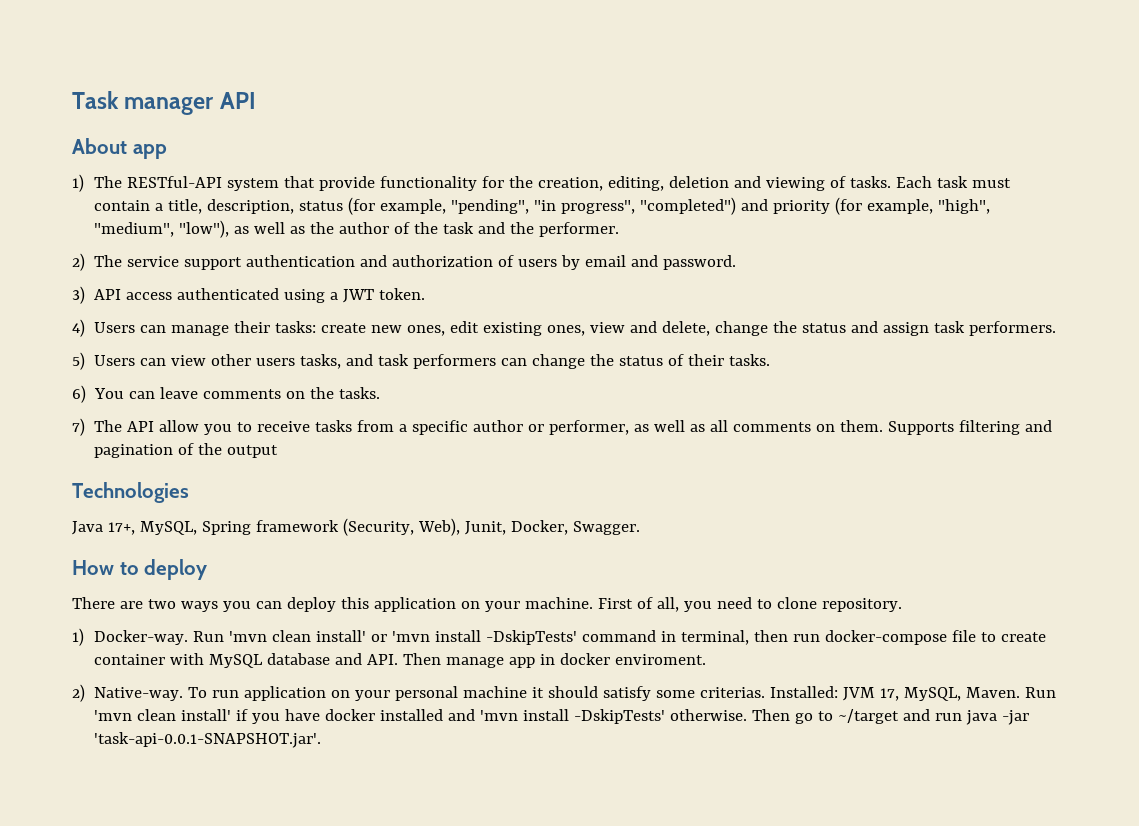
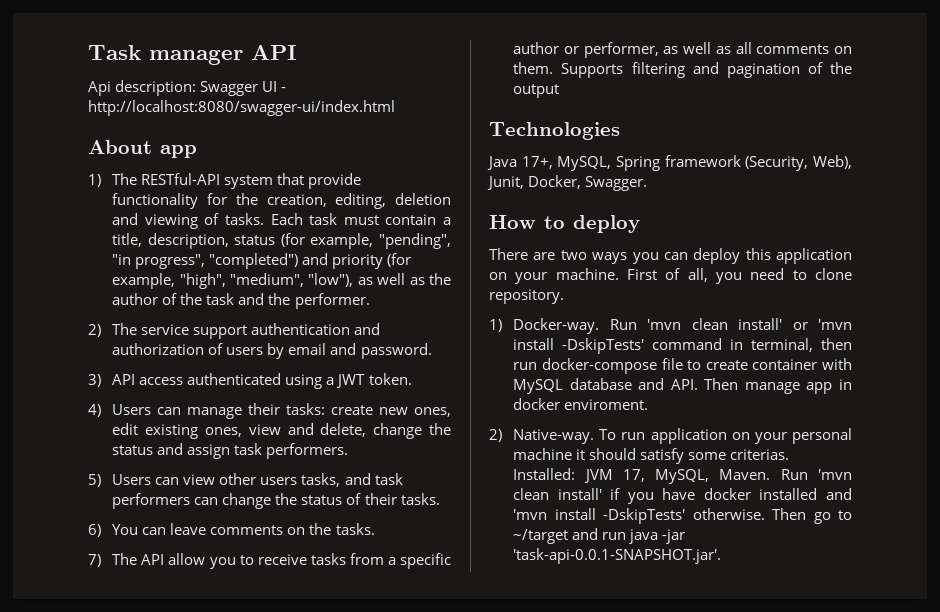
(256, 100) none -> [88,80,287,96] [88,100,395,116] // Api description: Swagger UI - http://localhost:8080/swagger-ui/index.html

